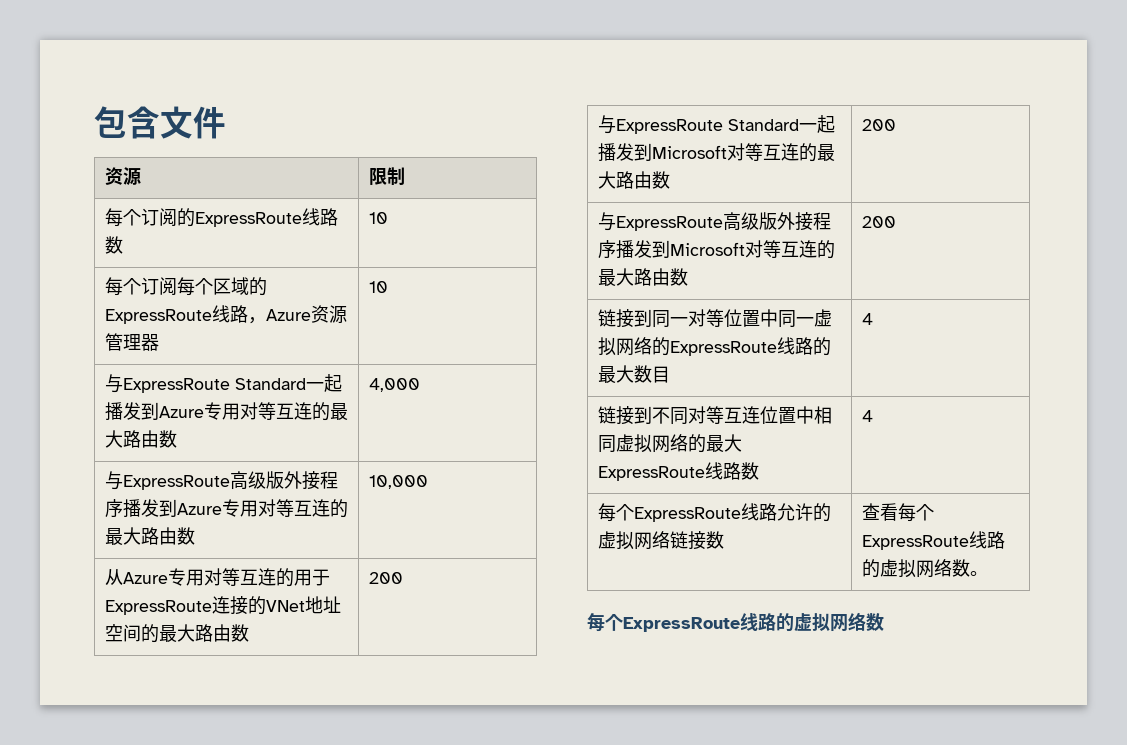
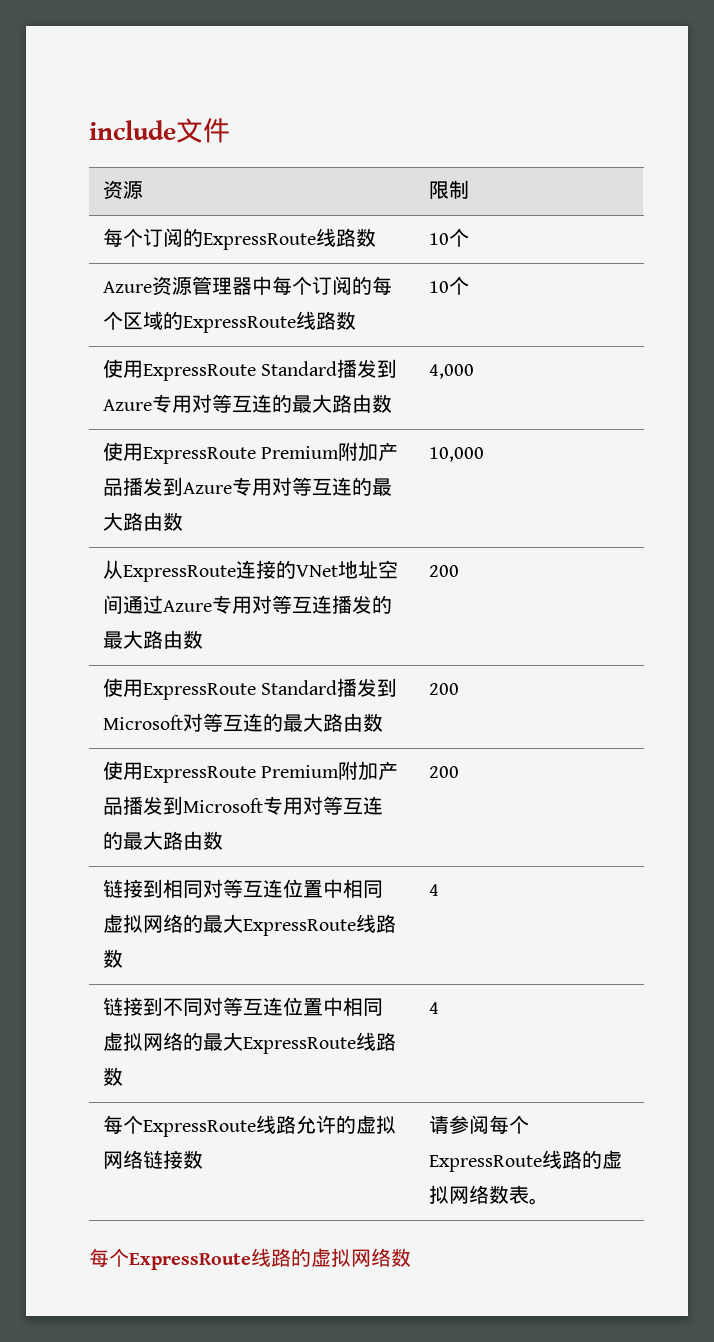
[94,106,160,139] 包含 -> [89,120,176,140] include
[104,277,177,296] // 每个订阅 -> [448,228,469,247] [102,276,372,296] 个 // Azure资源管理器中每个订阅的
[247,305,347,324] [104,333,159,351] [368,281,388,293] [104,374,342,393] ，Azure资源管理器 | 10 // 与ExpressRoute Standard一起 -> [335,311,356,330] [428,276,469,295] [102,359,337,381] 数 | 10个 // 使用ExpressRoute Standard
[104,471,338,490] [104,499,123,518] 与ExpressRoute高级版外接程序 -> [102,442,398,464] [102,478,123,496] 使用ExpressRoute Premium附加产品
[122,568,330,587] Azure专用对等互连的用于 -> (123, 569) none
[140,624,249,643] [368,572,403,584] [597,115,835,134] [597,143,835,162] [597,171,670,189] [861,119,896,131] [597,212,831,231] [597,240,745,259] 的最大路由数 | 200 // 与ExpressRoute Standard一起播发到Microsoft对等互连的最大路由数 | 200 // 与ExpressRoute高级版外接程序播发到Microsoft -> [122,595,392,614] [102,630,203,649] [428,565,459,577] [102,678,397,700] [102,713,383,732] [428,683,459,695] [102,761,398,783] [102,796,303,815] 通过Azure专用对等互连播发的最大路由数 | 200 // 使用ExpressRoute Standard播发到Microsoft对等互连的最大路由数 | 200 // 使用ExpressRoute Premium附加产品播发到Microsoft专用
[651,309,832,328] [597,337,831,356] [597,365,670,383] 同一对等位置中同一虚拟网络的ExpressRoute线路的最大数目 -> [162,879,383,898] [102,914,396,936] [102,949,123,968] 相同对等互连位置中相同虚拟网络的最大ExpressRoute线路数
[861,503,934,522] [861,531,1005,550] [861,559,970,578] 查看每个ExpressRoute线路的虚拟网络数 -> [428,1115,529,1134] [428,1150,622,1172] [428,1185,529,1204] 请参阅每个ExpressRoute线路的虚拟网络数表

